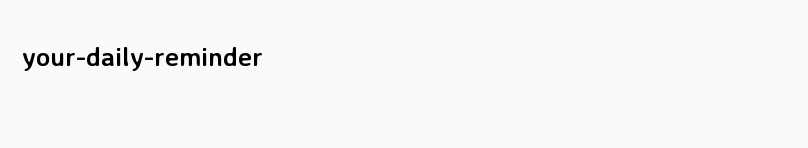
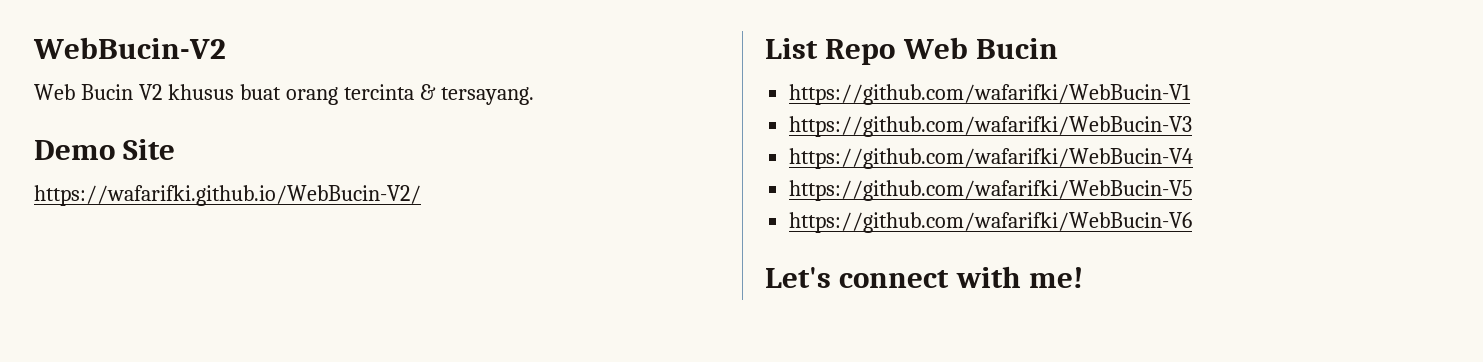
[22,47,263,71] your-daily-reminder -> [33,37,226,59] [34,84,534,105] [34,139,176,160] [34,185,421,206] [765,37,1059,65] [789,84,1192,105] [789,116,1193,137] [789,148,1194,169] [789,180,1193,201] [789,212,1193,233] [765,266,1084,288] WebBucin-V2 // Web Bucin V2 khusus buat orang tercinta & tersayang. // Demo Site // https://wafarifki.github.io/WebBucin-V2/ // List Repo Web Bucin // https://github.com/wafarifki/WebBucin-V1 // https://github.com/wafarifki/WebBucin-V3 // https://github.com/wafarifki/WebBucin-V4 // https://github.com/wafarifki/WebBucin-V5 // https://github.com/wafarifki/WebBucin-V6 // Let's connect with me!

